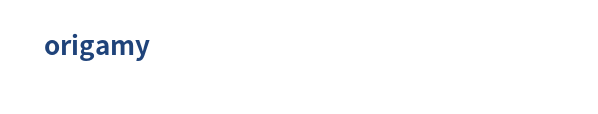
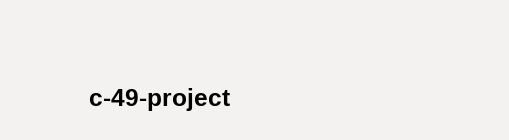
[44,33,150,61] origamy -> [89,88,230,111] c-49-project

